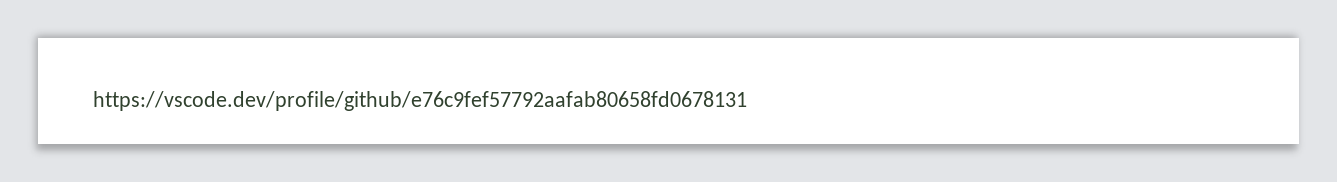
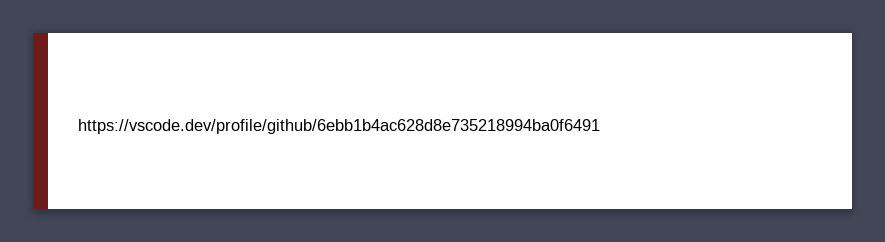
[93,91,747,111] https://vscode.dev/profile/github/e76c9fef57792aafab80658fd0678131 -> [78,119,600,134] https://vscode.dev/profile/github/6ebb1b4ac628d8e735218994ba0f6491

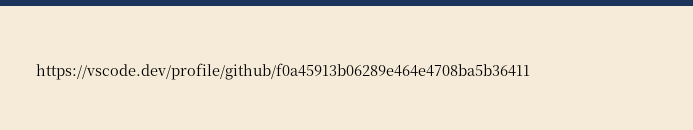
[78,119,600,134] https://vscode.dev/profile/github/6ebb1b4ac628d8e735218994ba0f6491 -> [36,63,530,80] https://vscode.dev/profile/github/f0a45913b06289e464e4708ba5b36411

